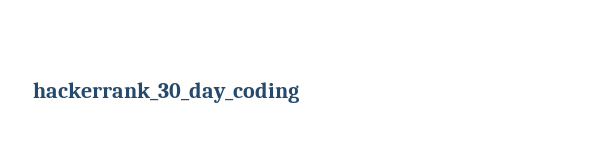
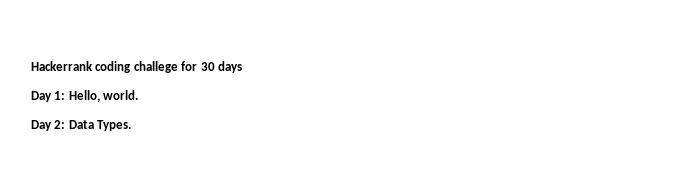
[33,82,299,103] hackerrank_30_day_coding -> [31,61,242,73] [31,90,139,102] [31,120,132,131] Hackerrank coding challege for 30 days // Day 1: Hello, world. // Day 2: Data Types.

